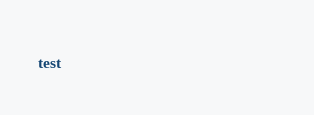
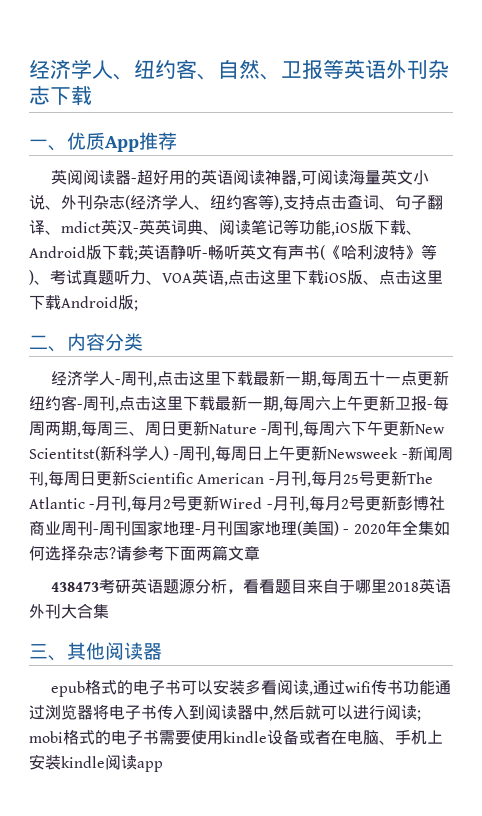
[38,59,62,68] test -> [29,59,449,80] [29,86,92,106] [29,132,177,152] [50,169,429,186] [29,194,443,211] [29,219,422,236] [29,244,437,261] [29,270,443,286] [29,295,138,311] [29,333,143,352] [50,370,449,387] [29,395,449,412] [29,420,446,437] [29,445,453,462] [29,470,433,487] [29,495,445,512] [29,520,450,536] [29,545,260,561] [50,579,451,594] [29,603,109,619] [29,642,162,661] [50,679,451,697] [29,704,421,721] [29,729,443,745] [29,754,163,772] 经济学人、纽约客、自然、卫报等英语外刊杂志下载 // 一、优质App推荐 // 英阅阅读器-超好用的英语阅读神器,可阅读海量英文小说、外刊杂志(经济学人、纽约客等),支持点击查词、句子翻译、mdict英汉-英英词典、阅读笔记等功能,iOS版下载、Android版下载;英语静听-畅听英文有声书(《哈利波特》等)、考试真题听力、VOA英语,点击这里下载iOS版、点击这里下载Android版; // 二、内容分类 // 经济学人-周刊,点击这里下载最新一期,每周五十一点更新纽约客-周刊,点击这里下载最新一期,每周六上午更新卫报-每周两期,每周三、周日更新Nature -周刊,每周六下午更新New Scientitst(新科学人) -周刊,每周日上午更新Newsweek -新闻周刊,每周日更新Scientific American -月刊,每月25号更新The Atlantic -月刊,每月2号更新Wired -月刊,每月2号更新彭博社商业周刊-周刊国家地理-月刊国家地理(美国) - 2020年全集如何选择杂志?请参考下面两篇文章 // 438473考研英语题源分析，看看题目来自于哪里2018英语外刊大合集 // 三、其他阅读器 // epub格式的电子书可以安装多看阅读,通过wifi传书功能通过浏览器将电子书传入到阅读器中,然后就可以进行阅读; mobi格式的电子书需要使用kindle设备或者在电脑、手机上安装kindle阅读app

